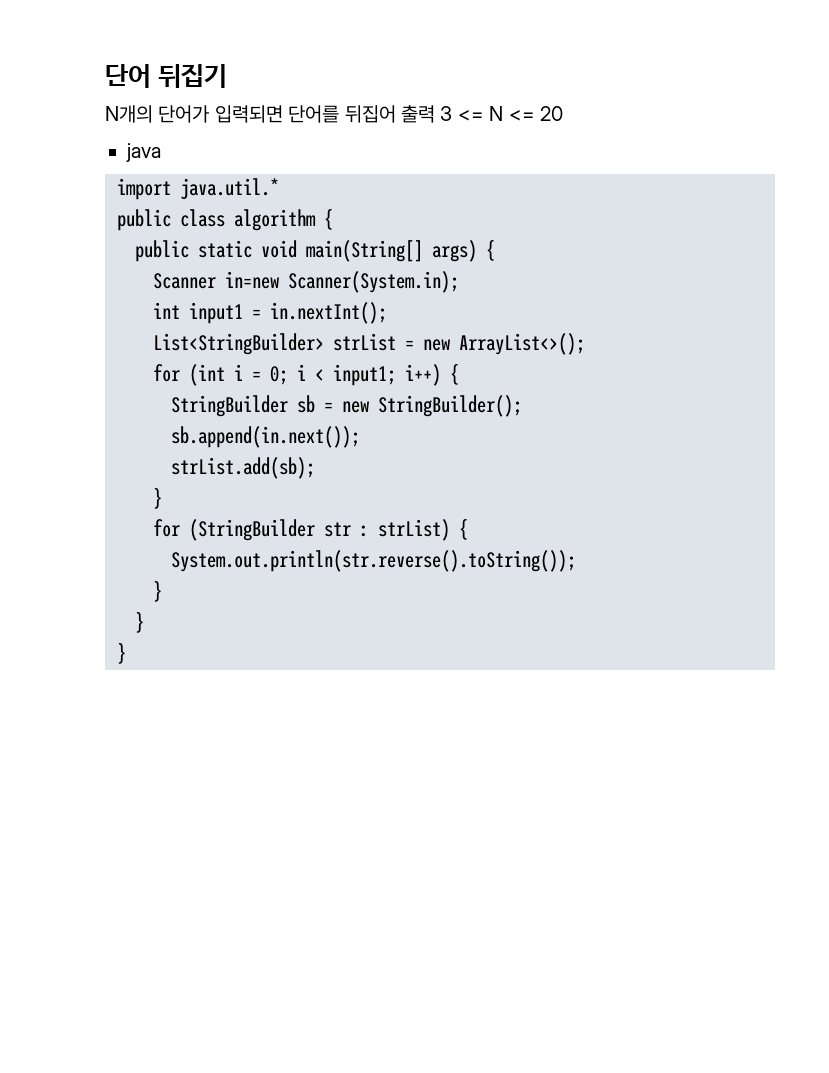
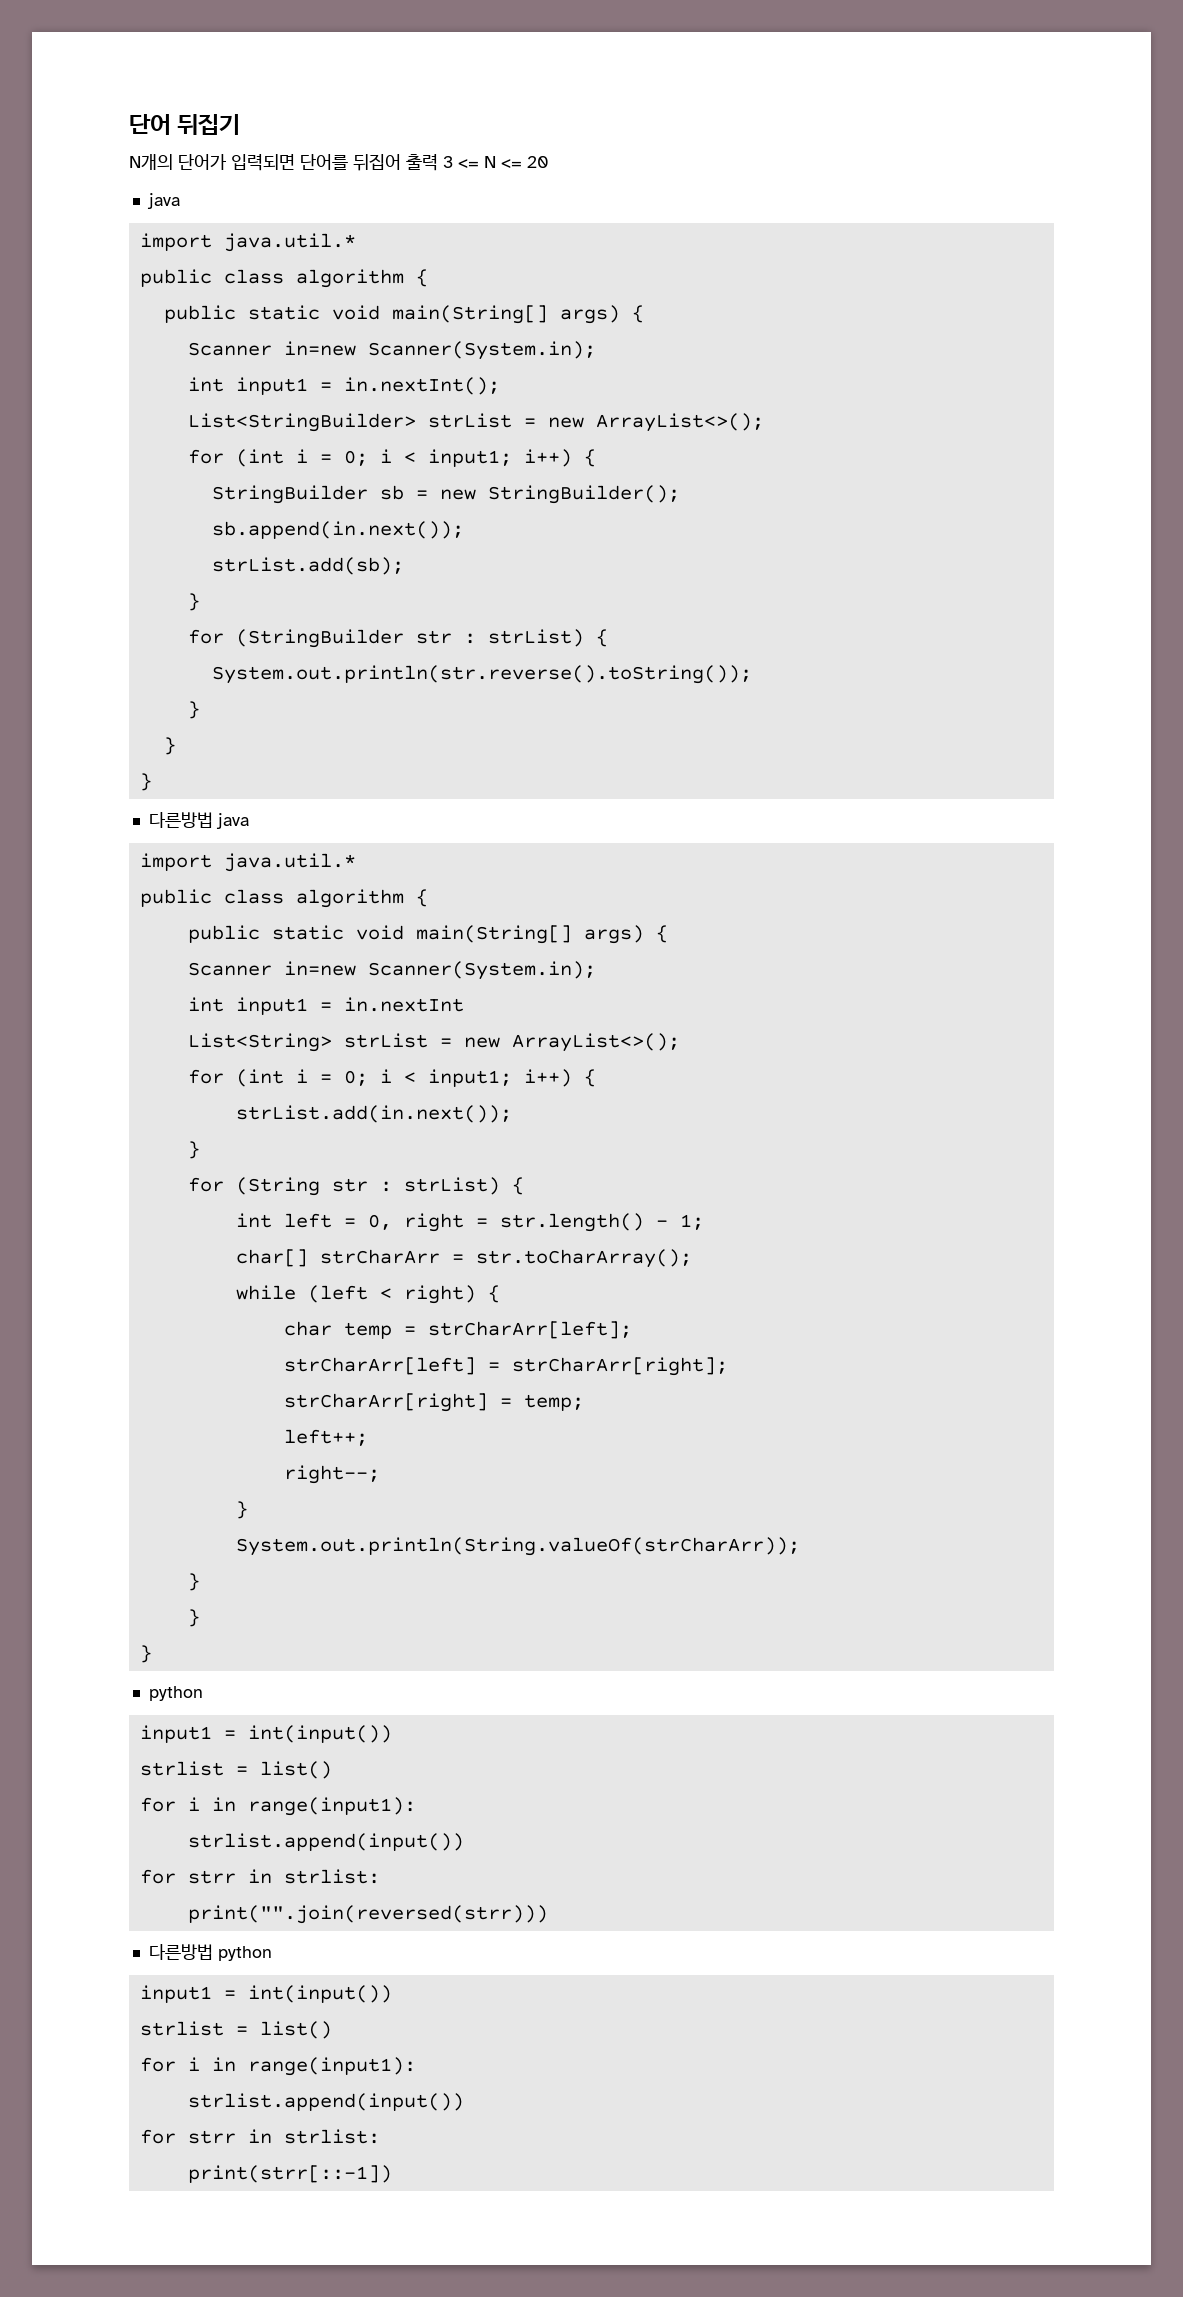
(126, 653) none -> [148,812,249,829] [139,853,356,872] [139,889,428,908] [187,925,668,944] [187,961,596,980] [187,997,464,1015] [187,1033,680,1052] [187,1069,596,1087] [235,1105,512,1123] [187,1141,200,1159] [187,1177,524,1196] [235,1213,704,1232] [235,1249,692,1268] [235,1285,500,1304] [283,1321,632,1339] [283,1357,728,1376] [283,1393,584,1412] [283,1429,368,1446] [283,1465,380,1484] [235,1501,248,1519] [235,1537,800,1556] [187,1573,200,1591] [187,1609,200,1627] [139,1645,152,1663] [148,1686,203,1701] [139,1725,392,1743] [139,1761,332,1779] [139,1797,416,1816] [187,1833,464,1851] [139,1869,380,1884] [187,1905,548,1924] [148,1944,272,1961] [139,1985,392,2003] [139,2021,332,2039] [139,2057,416,2076] [187,2093,464,2111] [139,2129,380,2144] [187,2165,392,2183] // 다른방법 java // import java.util.* // public class algorithm { // public static void main(String[] args) { // Scanner in=new Scanner(System.in); // int input1 = in.nextInt // List<String> strList = new ArrayList<>(); // for (int i = 0; i < input1; i++) { // strList.add(in.next()); // } // for (String str : strList) { // int left = 0, right = str.length() - 1; // char[] strCharArr = str.toCharArray(); // while (left < right) { // char temp = strCharArr[left]; // strCharArr[left] = strCharArr[right]; // strCharArr[right] = temp; // left++; // right--; // } // System.out.println(String.valueOf(strCharArr)); // } // } // } // python // input1 = int(input()) // strlist = list() // for i in range(input1): // strlist.append(input()) // for strr in strlist: // print("".join(reversed(strr))) // 다른방법 python // input1 = int(input()) // strlist = list() // for i in range(input1): // strlist.append(input()) // for strr in strlist: // print(strr[::-1])

